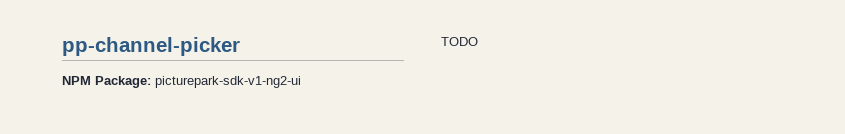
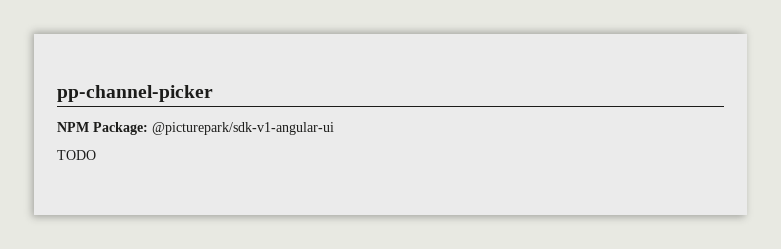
[155,76,301,88] picturepark-sdk-v1-ng2-ui -> [152,122,334,135] @picturepark/sdk-v1-angular-ui

